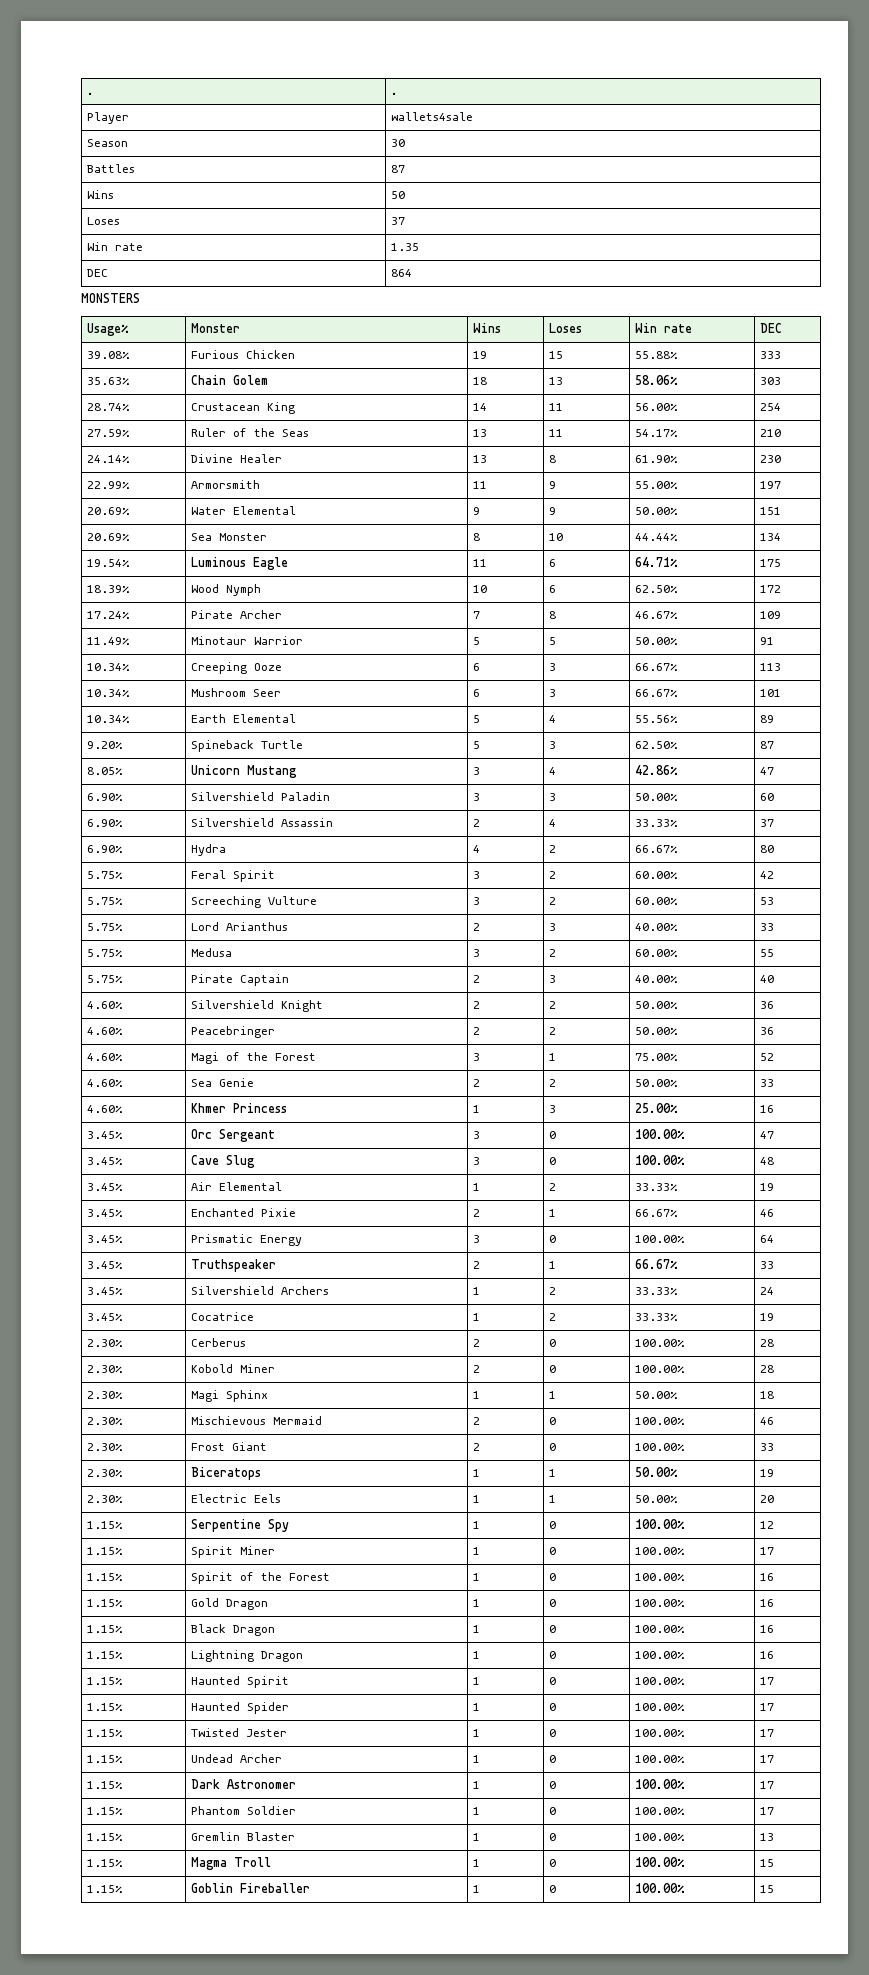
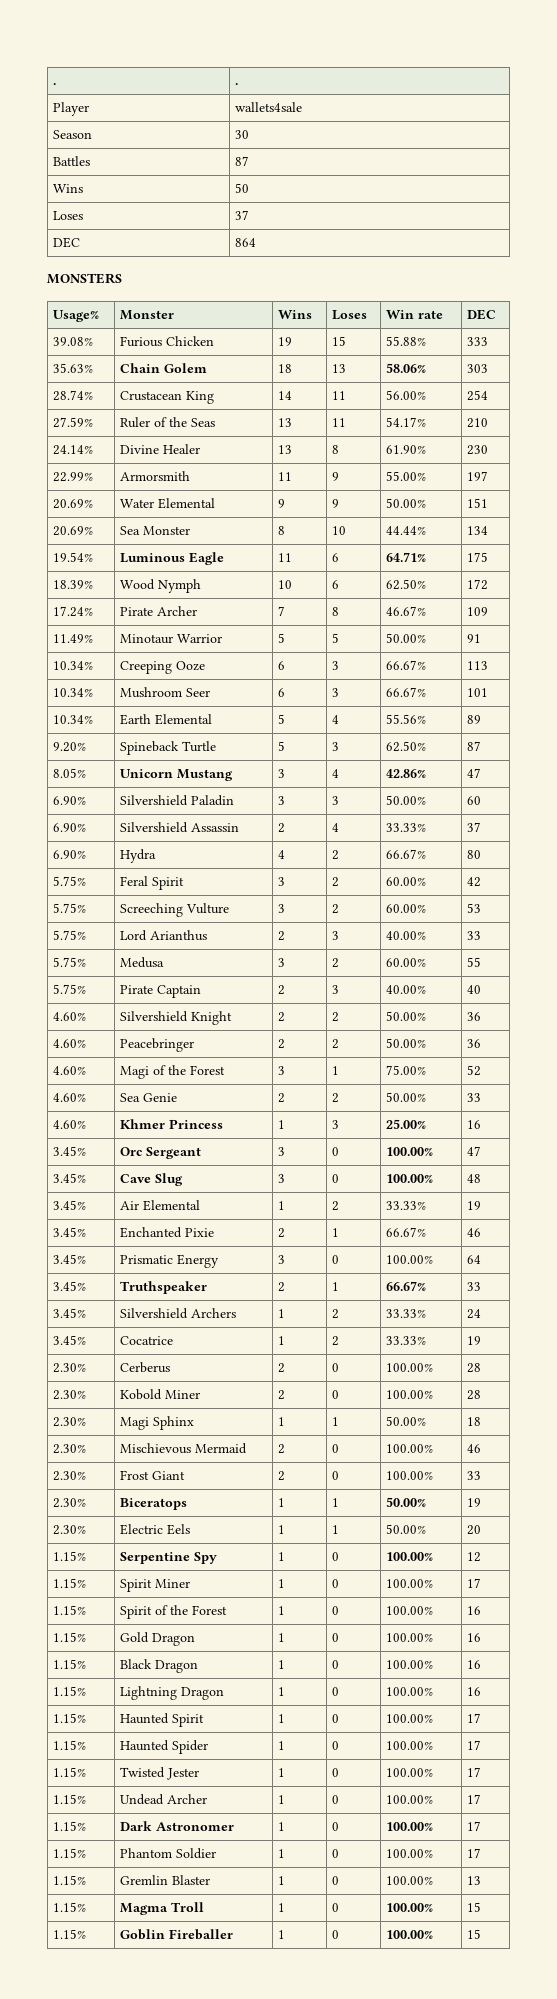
[87,242,144,251] [391,243,420,251] // Win rate | 1.35 -> (250, 215) none

